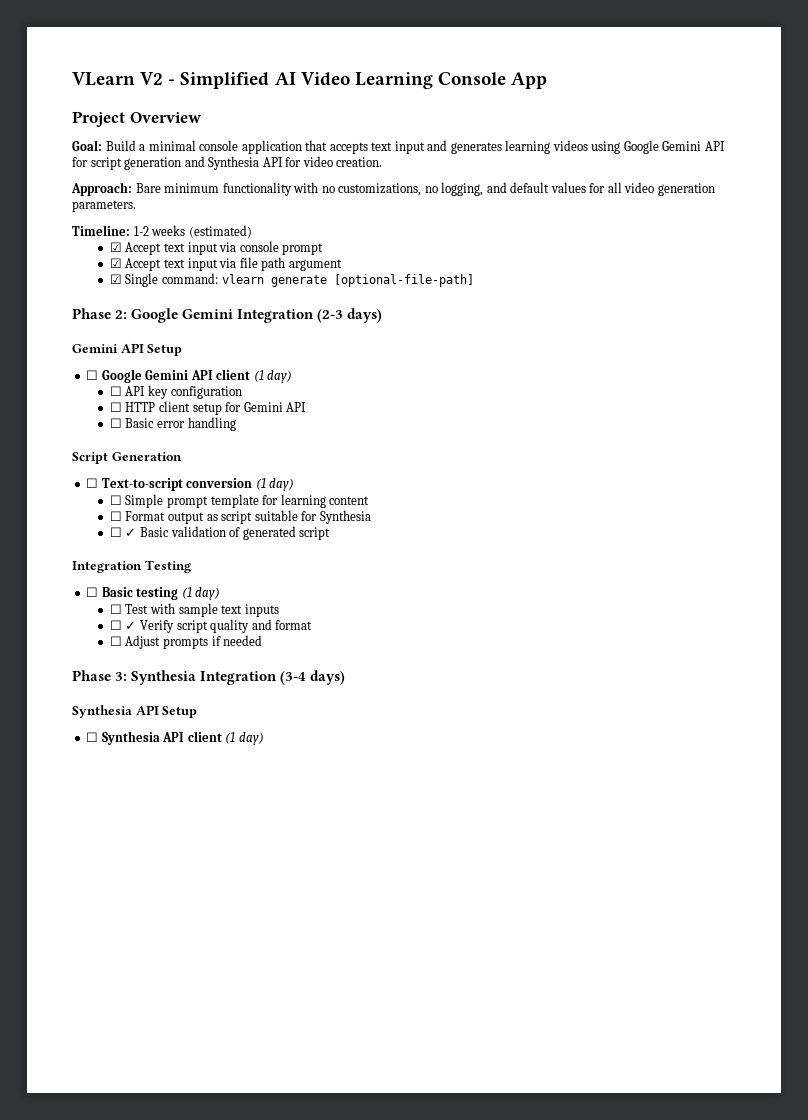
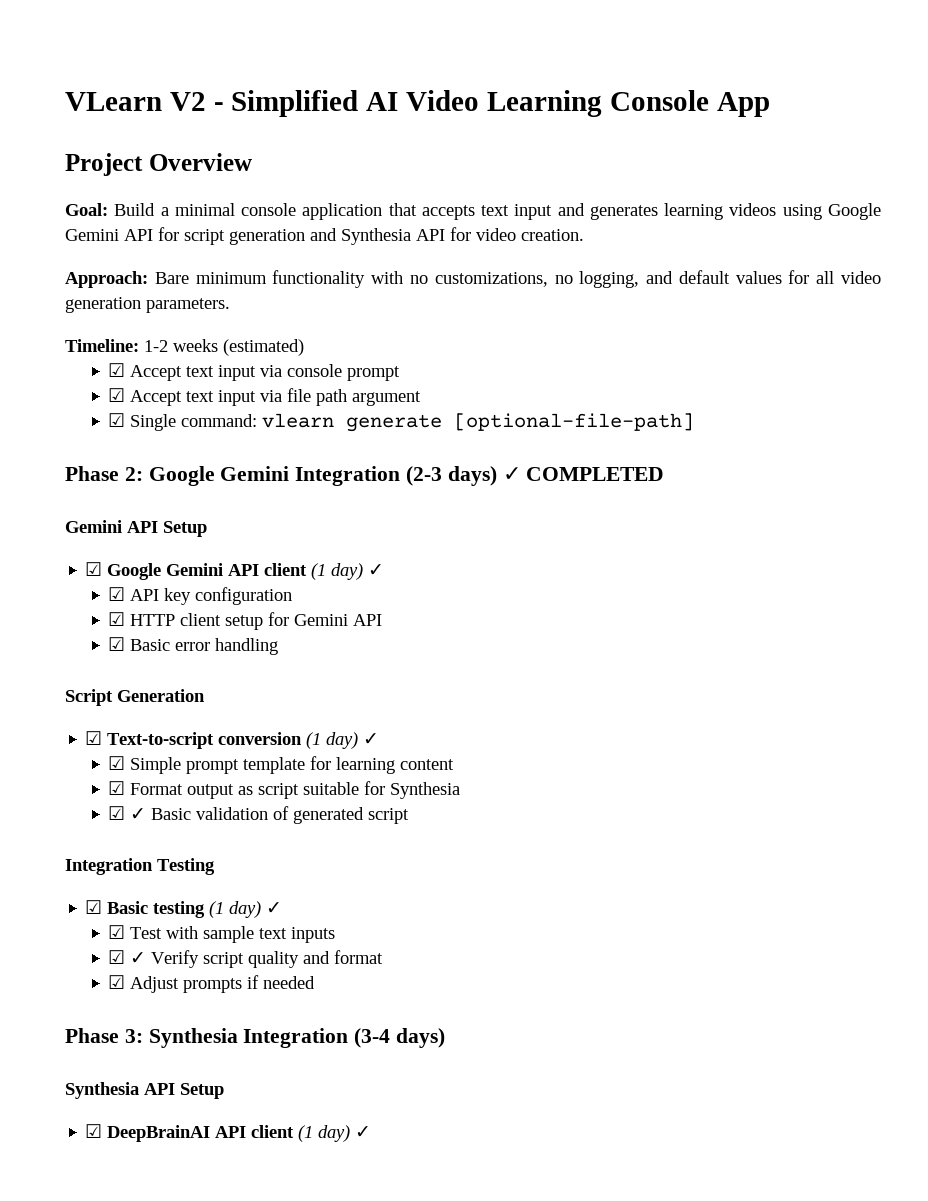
(383, 315) none -> [502,467,665,481] ✓ COMPLETED
[86,370,99,380] ☐ -> [85,562,103,576] ☑
[109,386,122,396] // ☐ -> [368,564,385,576] [108,587,126,601] ✓ // ☑
[109,402,122,412] ☐ -> [108,612,126,626] ☑
[109,418,122,428] ☐ -> [108,637,126,651] ☑
[86,478,99,488] ☐ -> [85,731,103,745] ☑
[109,495,122,505] // ☐ -> [363,733,380,745] [108,756,126,770] ✓ // ☑
[109,511,122,521] ☐ -> [108,781,126,795] ☑
[109,527,122,537] ☐ -> [108,806,126,820] ☑
[86,587,99,597] ☐ -> [85,900,103,914] ☑
[109,604,122,614] // ☐ -> [266,902,283,914] [108,925,126,939] ✓ // ☑
[109,620,122,630] ☐ -> [108,950,126,964] ☑
[109,636,122,646] ☐ -> [108,975,126,989] ☑
[86,731,264,745] ☐ Synthesia API client (1 day) -> [85,1124,372,1142] ☑ DeepBrainAI API client (1 day) ✓

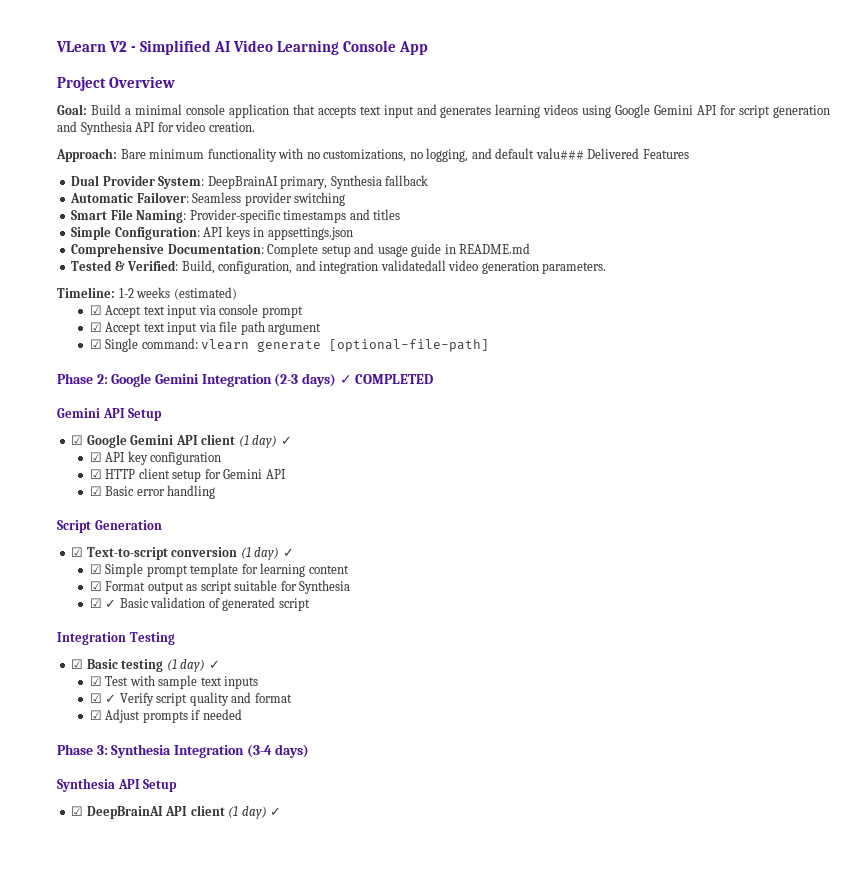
[735,270,835,284] values for all -> [535,148,689,160] [71,175,429,189] [70,192,346,206] [71,209,401,223] [71,226,353,240] [71,243,531,257] [71,260,446,274] valu### Delivered Features // Dual Provider System: DeepBrainAI primary, Synthesia fallback // Automatic Failover: Seamless provider switching // Smart File Naming: Provider-specific timestamps and titles // Simple Configuration: API keys in appsettings.json // Comprehensive Documentation: Complete setup and usage guide in README.md // Tested & Verified: Build, configuration, and integration validatedall

